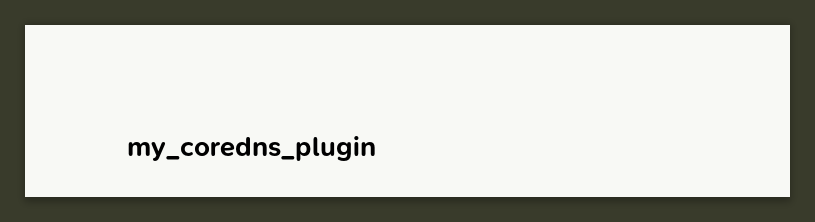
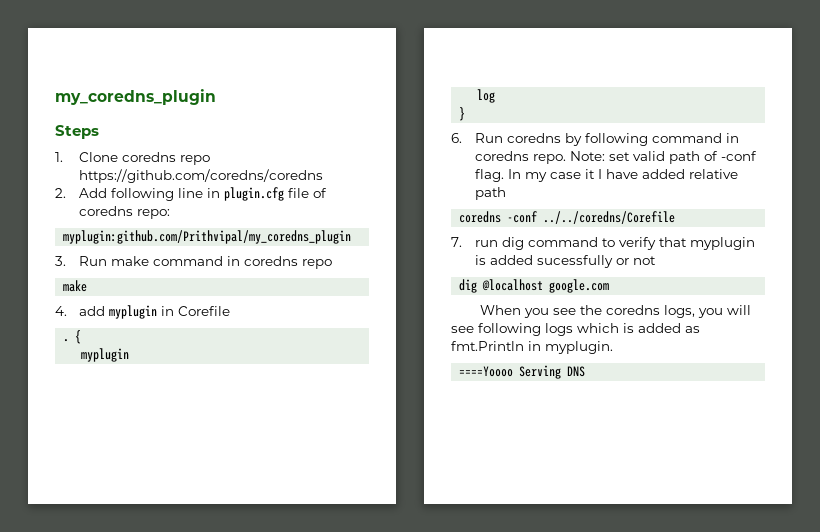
(376, 148) none -> [55,125,99,139] [55,152,211,165] [79,169,324,183] [55,187,328,201] [79,206,171,219] [63,230,352,244] [55,256,333,269] [63,280,88,292] [55,305,231,319] [63,330,82,344] [81,348,130,362] [477,89,496,103] [459,107,466,121] [451,133,740,146] [475,151,758,164] [475,169,739,182] [475,187,507,200] [459,211,676,224] [451,237,756,250] [475,255,657,268] [459,279,610,293] [480,305,752,318] [451,323,700,336] [451,341,613,354] [459,365,586,379] // Steps // 1. Clone coredns repo https://github.com/coredns/coredns // 2. Add following line in plugin.cfg file of coredns repo: // myplugin:github.com/Prithvipal/my_coredns_plugin // 3. Run make command in coredns repo // make // 4. add myplugin in Corefile // . { // myplugin // log // } // 6. Run coredns by following command in coredns repo. Note: set valid path of -conf flag. In my case it I have added relative path // coredns -conf ../../coredns/Corefile // 7. run dig command to verify that myplugin is added sucessfully or not // dig @localhost google.com // When you see the coredns logs, you will see following logs which is added as fmt.Println in myplugin. // ====Yoooo Serving DNS

